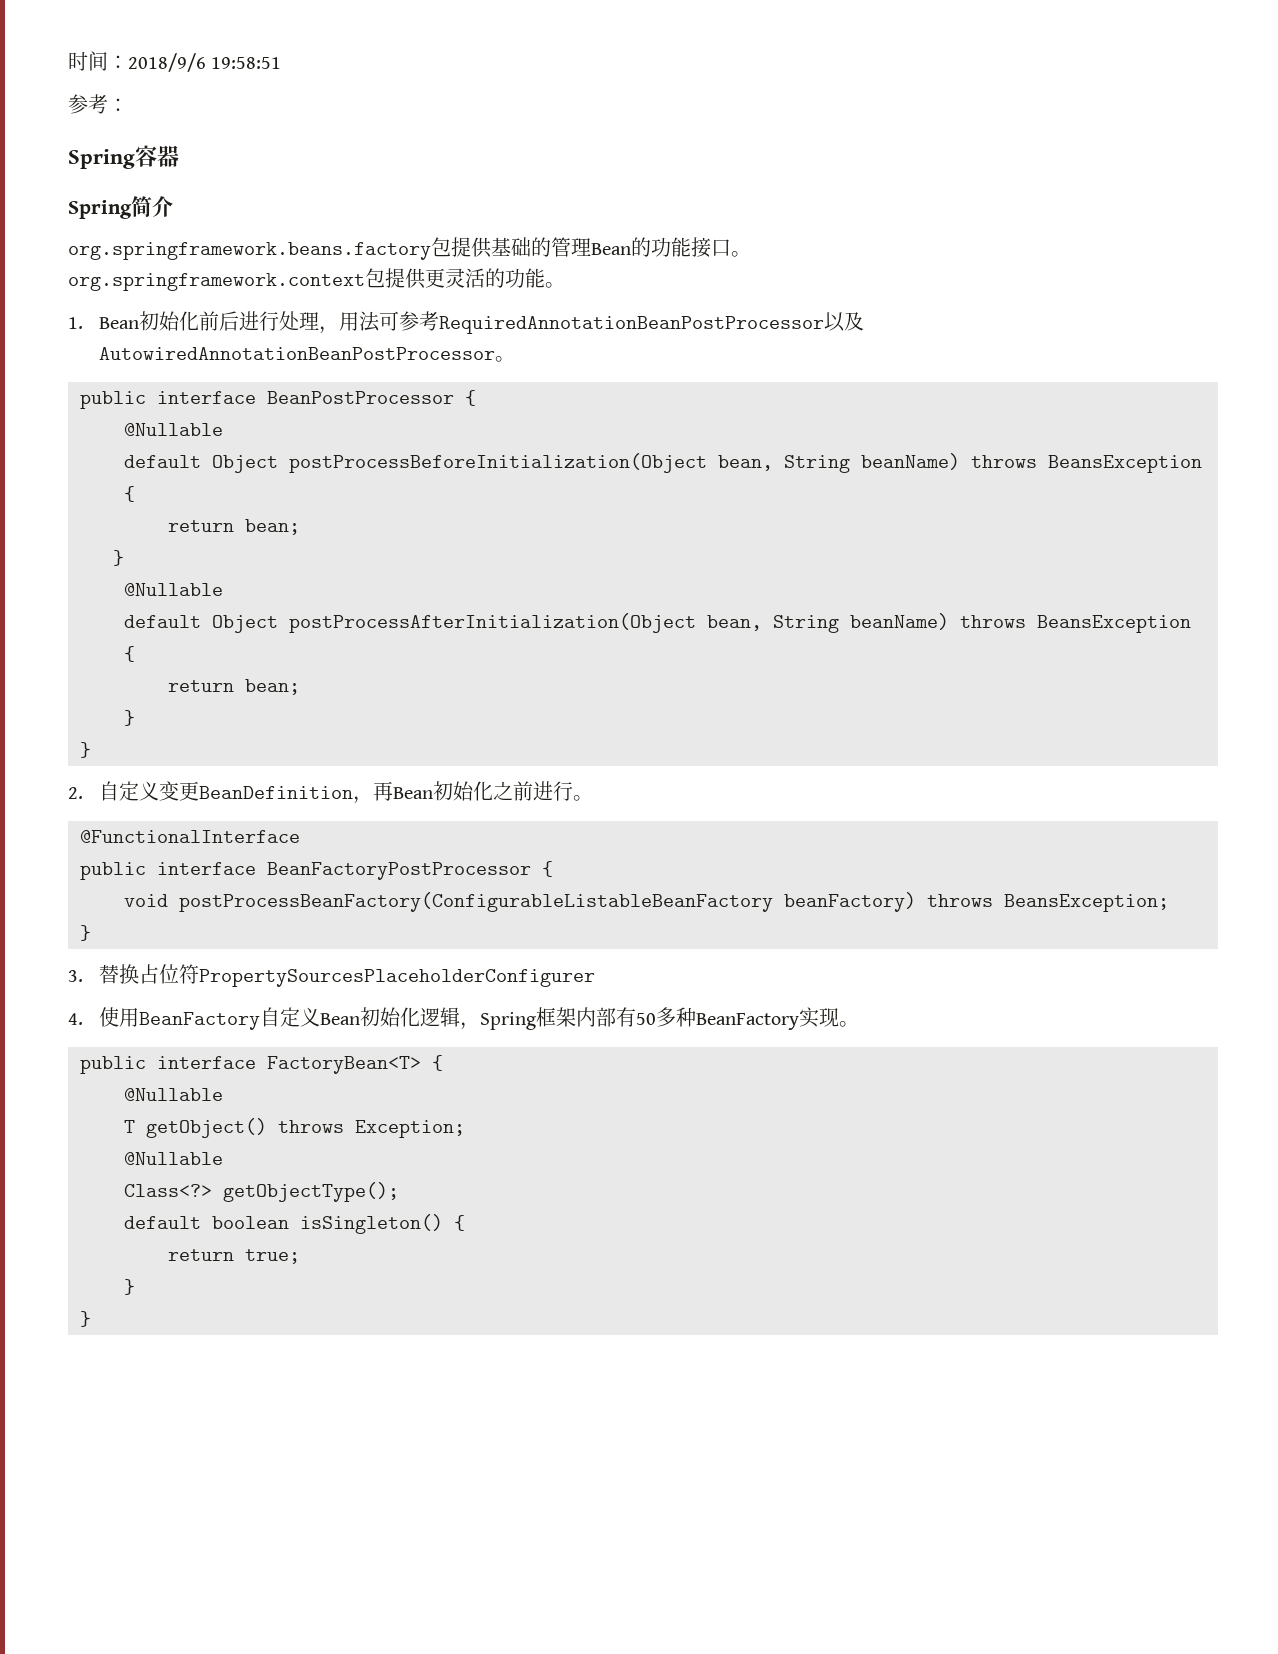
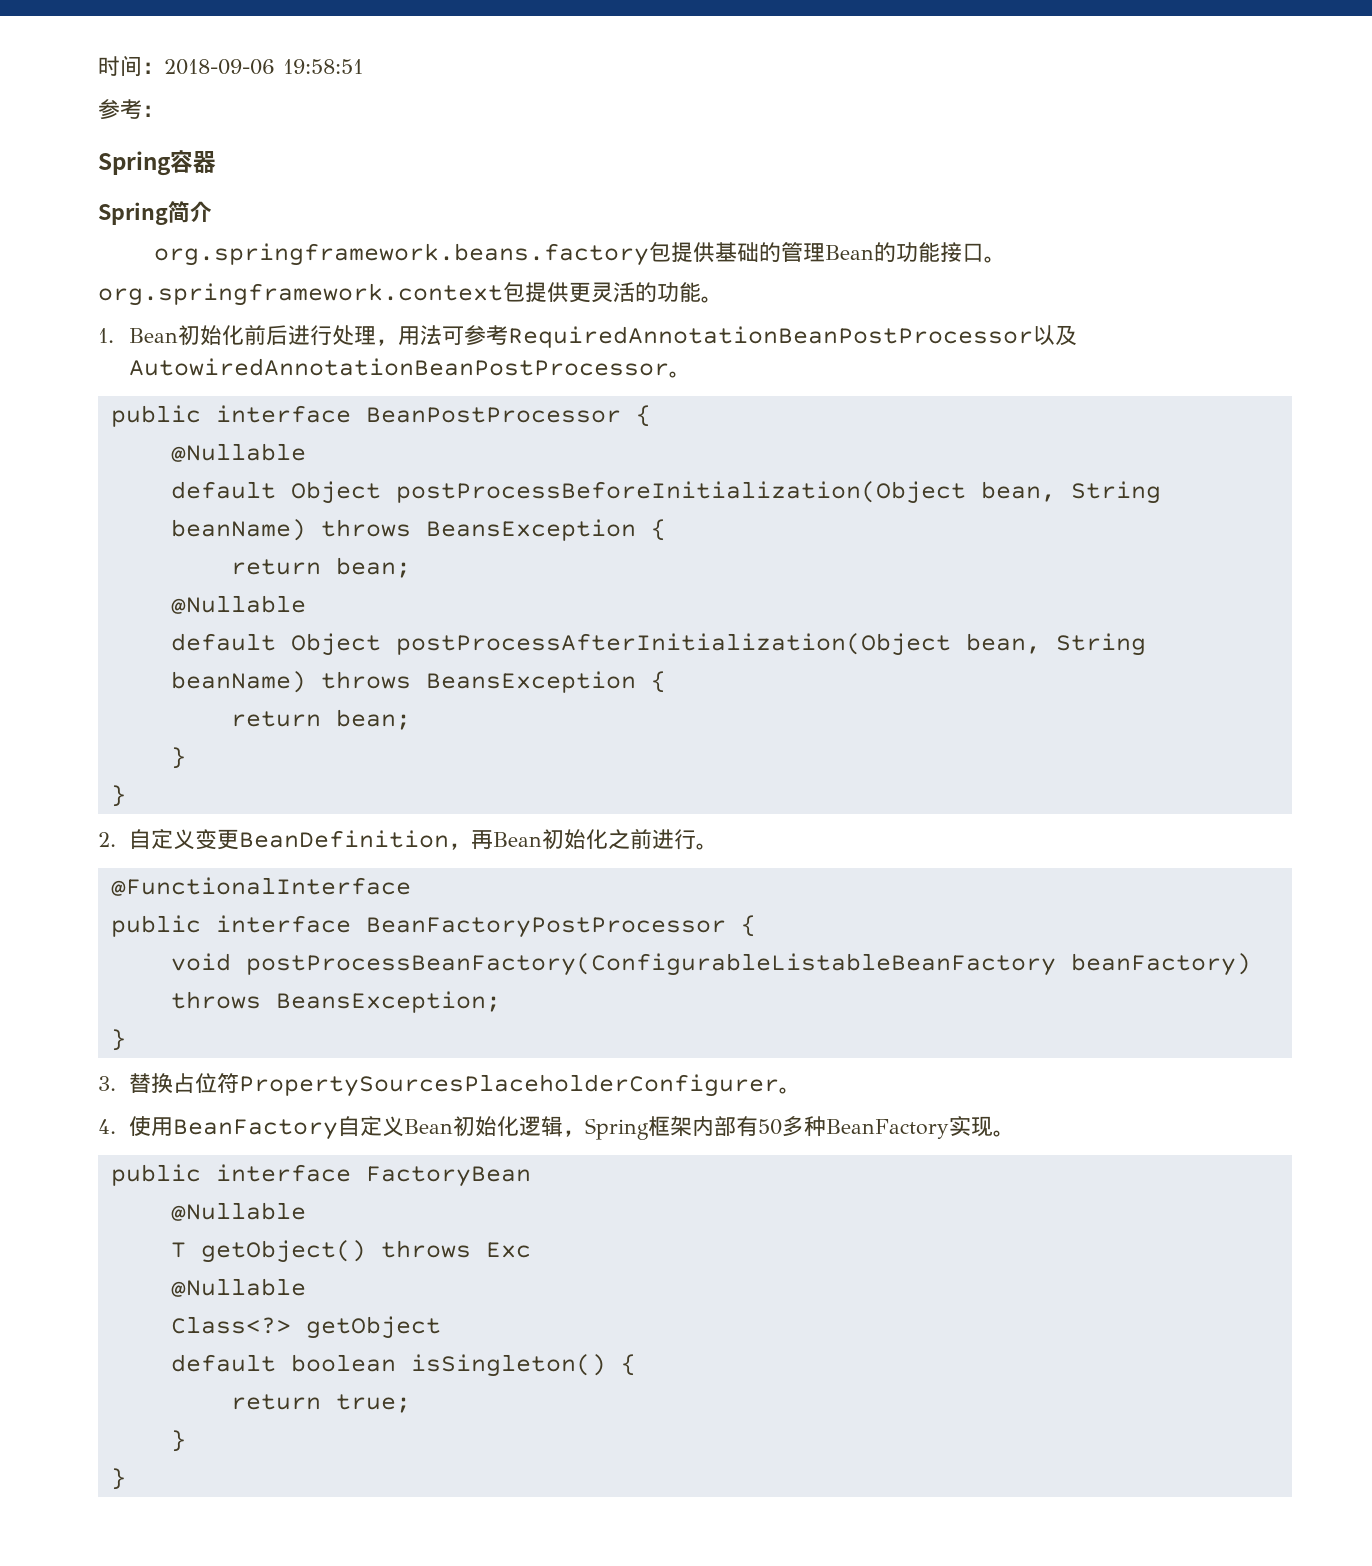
[128,53,206,72] 2018/9/6 -> [164,59,275,75] 2018-09-06
[113,550,124,566] // } -> (411, 567) none
(595, 978) none -> [778,1087,801,1094] 。
[267,1055,443,1074] FactoryBean<T> { -> [365,1166,531,1187] FactoryBean
[355,1120,465,1138] Exception; -> [485,1242,531,1258] Exc
[223,1182,399,1202] getObjectType(); -> [305,1316,441,1339] getObject

